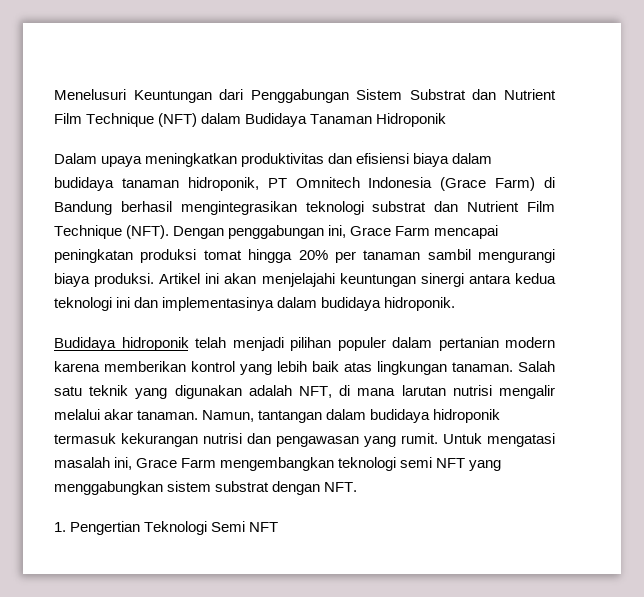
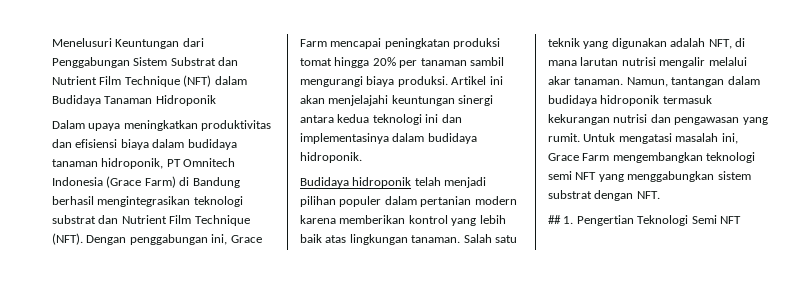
(358, 487) none -> [548,215,561,224] ##

